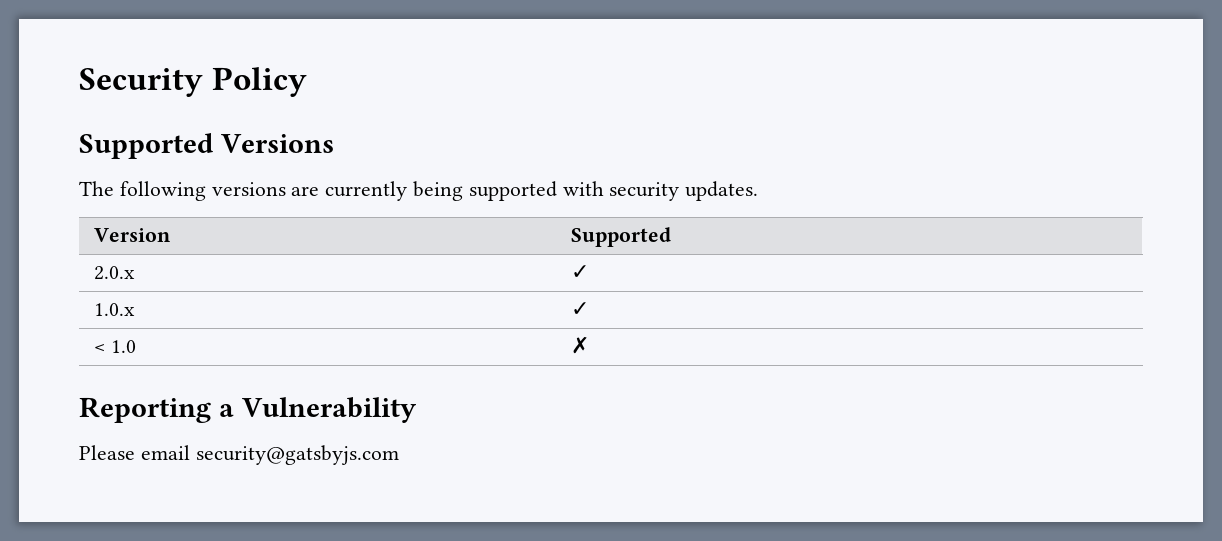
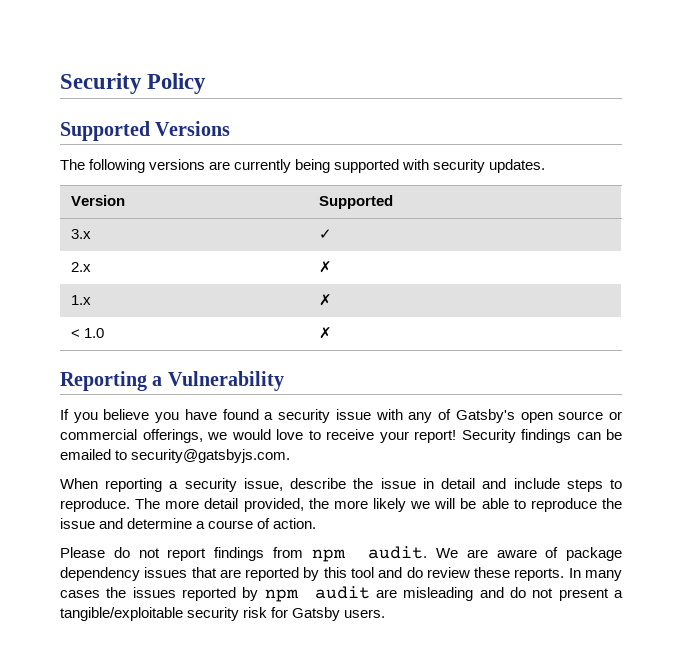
[93,266,135,280] [570,265,589,279] [93,303,135,316] [570,302,589,316] 2.0.x | ✓ // 1.0.x | ✓ -> [70,229,91,239] [318,229,332,239] [70,262,91,272] [318,261,332,273] [70,295,91,305] [318,294,332,306] 3.x | ✓ // 2.x | ✗ // 1.x | ✗
[79,445,399,465] Please email security@gatsbyjs.com -> [60,409,623,423] [60,429,622,443] [60,449,291,463] [60,478,622,492] [60,498,623,512] [60,518,317,529] [60,546,622,562] [60,567,622,581] [60,586,624,602] [60,607,386,621] If you believe you have found a security issue with any of Gatsby's open source or commercial offerings, we would love to receive your report! Security findings can be emailed to security@gatsbyjs.com. // When reporting a security issue, describe the issue in detail and include steps to reproduce. The more detail provided, the more likely we will be able to reproduce the issue and determine a course of action. // Please do not report findings from npm audit. We are aware of package dependency issues that are reported by this tool and do review these reports. In many cases the issues reported by npm audit are misleading and do not present a tangible/exploitable security risk for Gatsby users.

